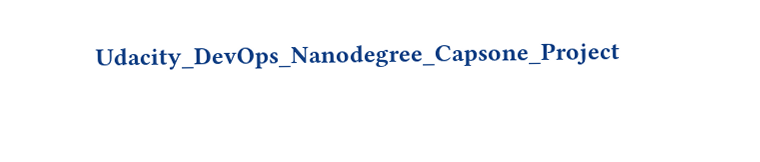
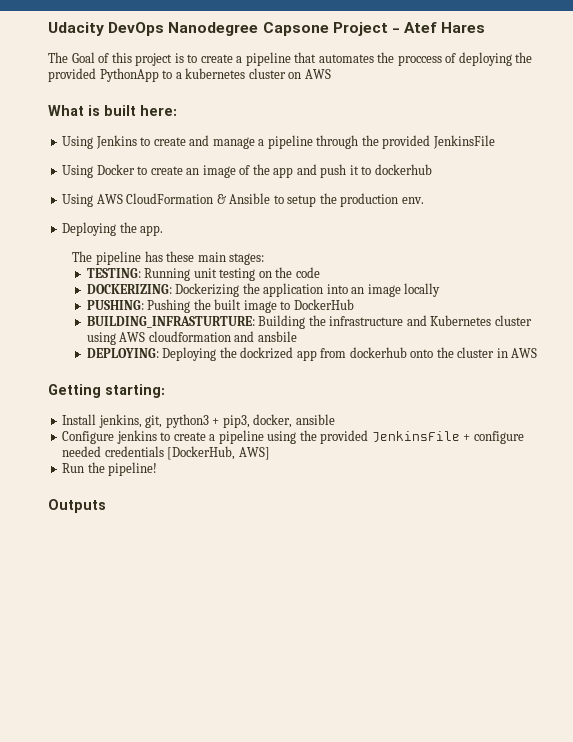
[95,42,620,71] Udacity_DevOps_Nanodegree_Capsone_Project -> [48,22,486,36] [48,52,533,66] [48,68,331,82] [48,105,177,116] [62,135,495,149] [62,164,432,178] [62,193,424,207] [62,222,164,236] [72,251,265,265] [86,267,320,281] [86,283,441,297] [86,299,354,313] [86,315,532,329] [86,331,297,345] [86,347,538,361] [48,384,165,398] [62,414,335,428] [62,430,524,444] [62,446,270,460] [62,462,158,476] [48,499,106,513] Udacity DevOps Nanodegree Capsone Project - Atef Hares // The Goal of this project is to create a pipeline that automates the proccess of deploying the provided PythonApp to a kubernetes cluster on AWS // What is built here: // Using Jenkins to create and manage a pipeline through the provided JenkinsFile // Using Docker to create an image of the app and push it to dockerhub // Using AWS CloudFormation & Ansible to setup the production env. // Deploying the app. // The pipeline has these main stages: // TESTING: Running unit testing on the code // DOCKERIZING: Dockerizing the application into an image locally // PUSHING: Pushing the built image to DockerHub // BUILDING_INFRASTURTURE: Building the infrastructure and Kubernetes cluster using AWS cloudformation and ansbile // DEPLOYING: Deploying the dockrized app from dockerhub onto the cluster in AWS // Getting starting: // Install jenkins, git, python3 + pip3, docker, ansible // Configure jenkins to create a pipeline using the provided JenkinsFile + configure needed credentials [DockerHub, AWS] // Run the pipeline! // Outputs

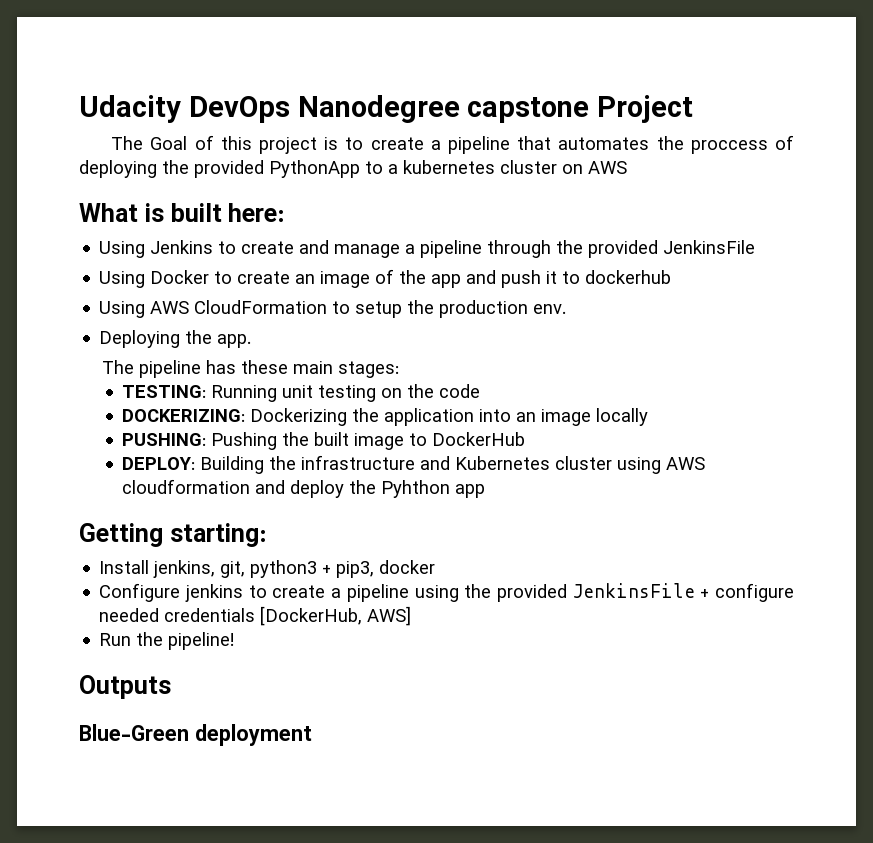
[262,22,329,36] Capsone -> [467,97,590,123] capstone
[391,22,486,33] - Atef Hares -> (694, 109) none
[216,193,271,204] & Ansible -> (328, 307) none
[86,316,255,328] BUILDING_INFRASTURTURE: -> [122,457,196,470] DEPLOY:
[257,331,297,342] [86,347,538,361] ansbile // DEPLOYING: Deploying the dockrized app from dockerhub onto the cluster in AWS -> [290,480,486,498] deploy the Pyhthon app
[253,414,335,428] docker, ansible -> [379,560,436,574] docker
(106, 506) none -> [79,724,312,746] // Blue-Green deployment

